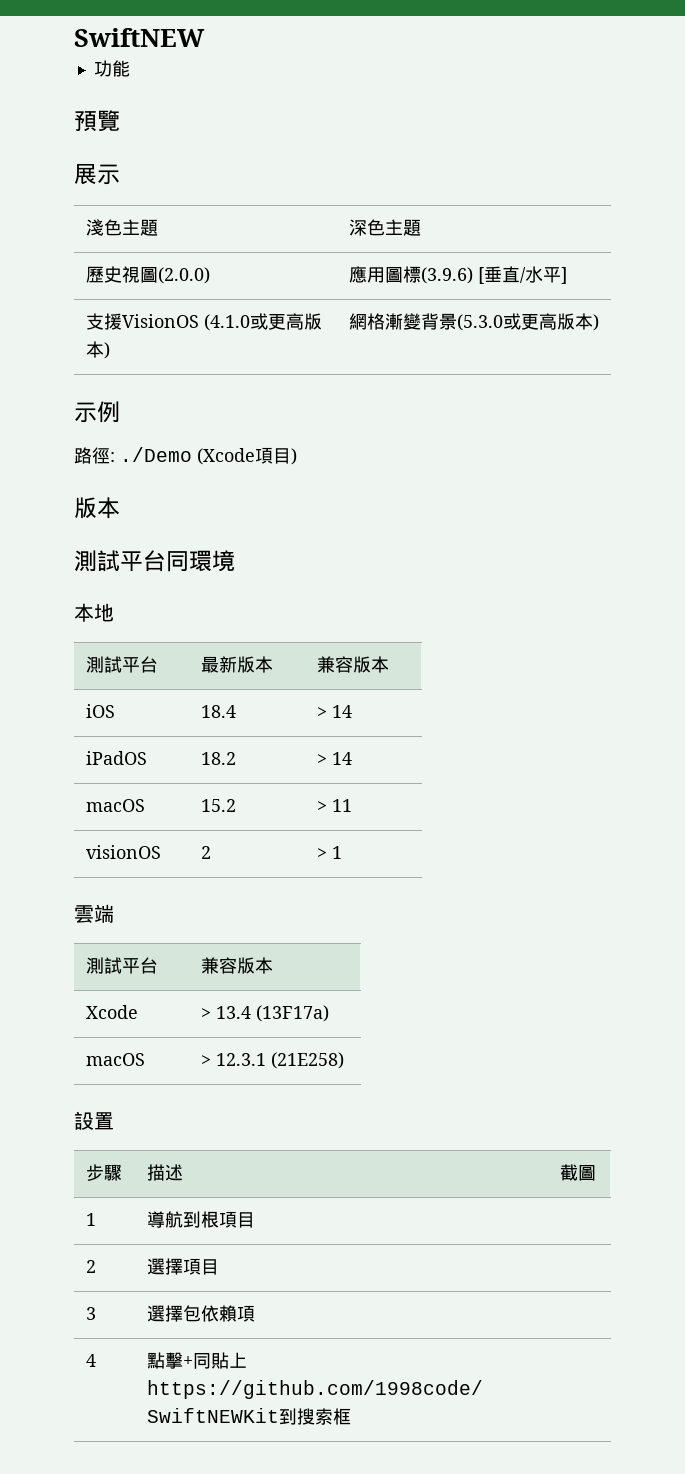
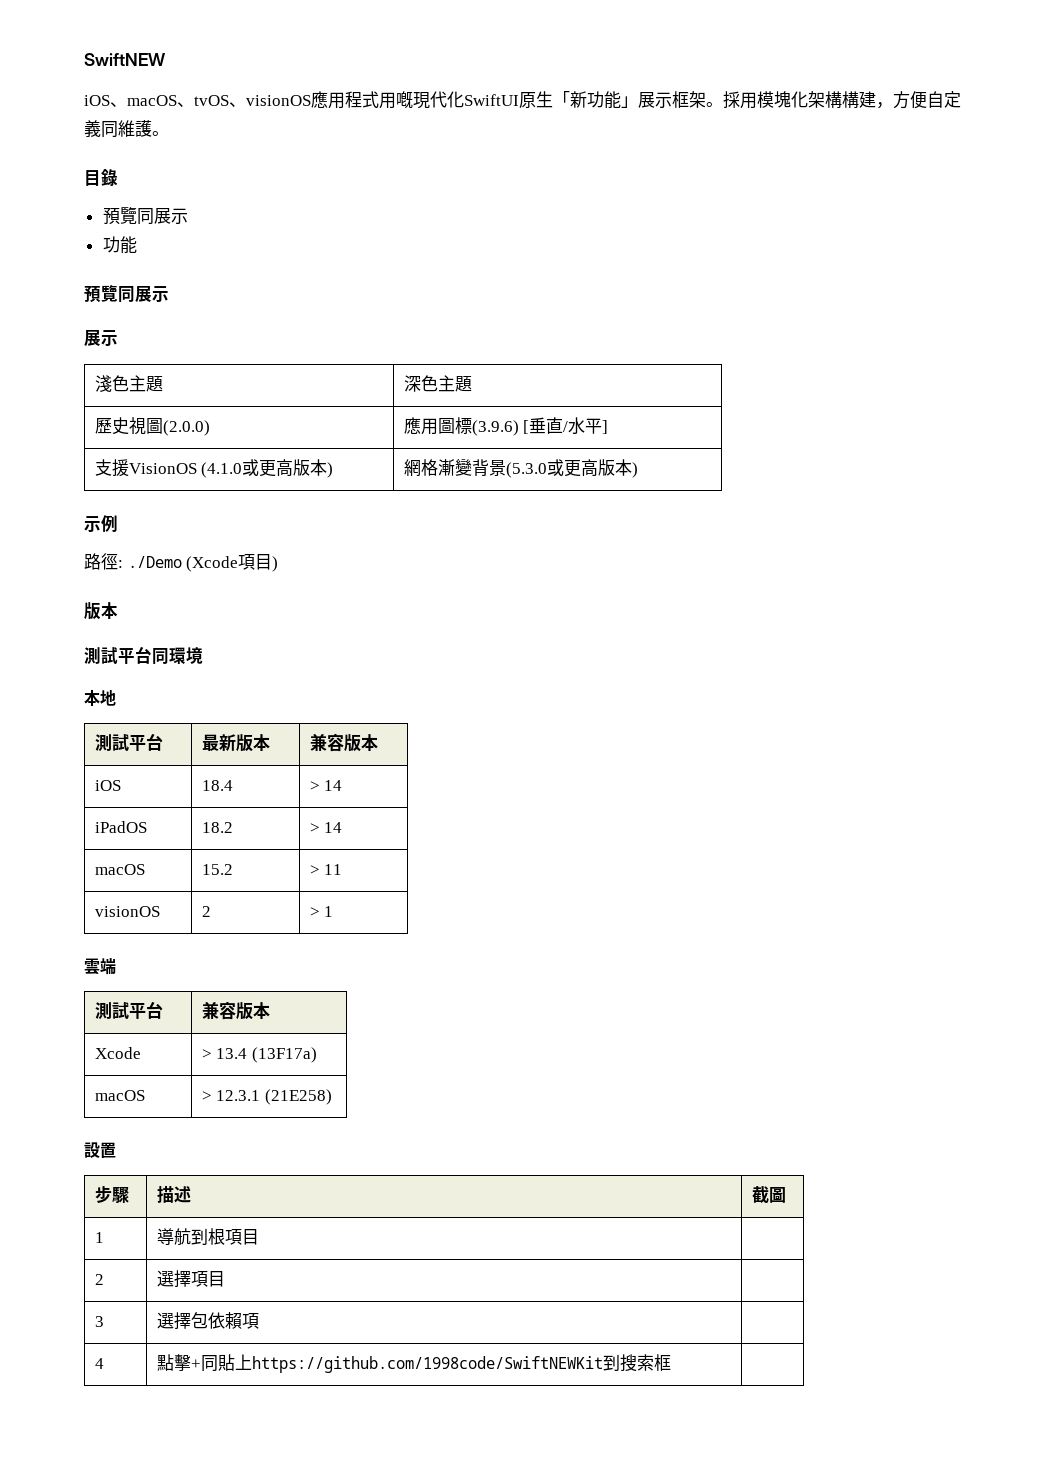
(205, 37) none -> [84,91,961,109] [84,120,169,138] [84,169,118,186] [102,207,188,225] // iOS、macOS、tvOS、visionOS應用程式用嘅現代化SwiftUI原生「新功能」展示框架。採用模塊化架構構建，方便自定義同維護。 // 目錄 // 預覽同展示
(120, 121) none -> [118,286,169,302] 同展示

